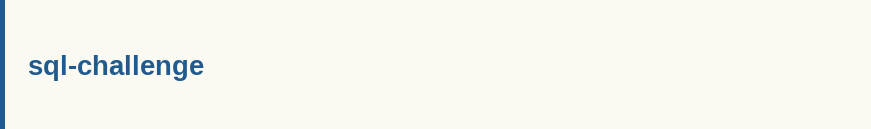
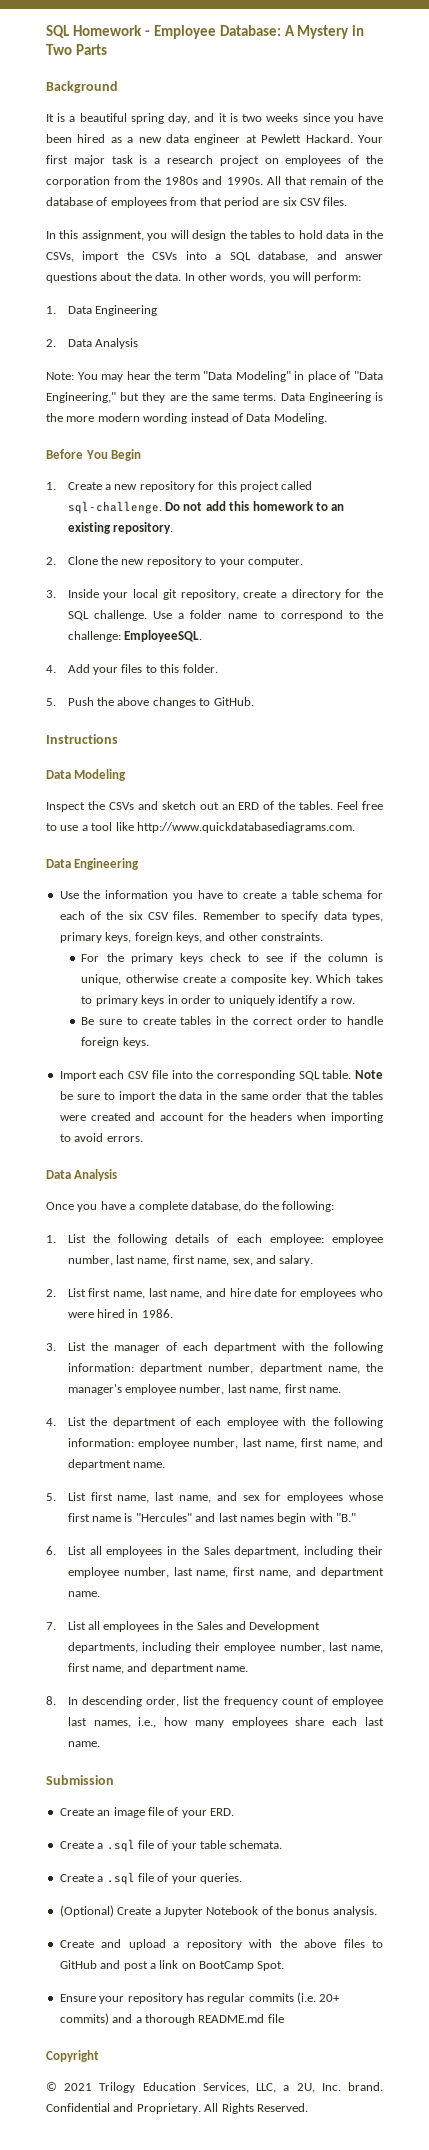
[28,55,204,81] sql-challenge -> [46,25,365,39] [46,44,107,55] [46,81,118,93] [46,113,383,124] [46,134,383,145] [46,155,384,166] [46,176,383,187] [46,197,348,208] [46,230,384,241] [46,251,384,262] [46,272,362,283] [46,305,158,316] [46,338,139,349] [46,371,383,382] [46,392,384,403] [46,413,327,424] [46,449,142,461] [46,481,313,492] [67,501,345,514] [67,522,174,534] [46,556,303,567] [46,589,383,600] [67,610,383,621] [67,630,203,642] [46,664,218,675] [46,697,254,708] [46,734,118,744] [46,769,127,781] [46,801,383,812] [46,822,355,833] [46,858,140,870] [59,890,383,901] [59,911,383,922] [59,932,323,943] [81,953,383,964] [81,974,383,985] [81,995,355,1006] [81,1016,383,1025] [81,1037,149,1048] [59,1070,384,1081] [59,1091,383,1102] [59,1112,383,1123] [59,1133,143,1142] [46,1169,118,1181] [46,1201,334,1212] [46,1234,383,1245] [67,1255,314,1266] [46,1288,383,1299] [67,1309,173,1318] [46,1342,383,1353] [67,1363,383,1374] [67,1384,341,1395] [46,1417,383,1428] [67,1438,383,1449] [67,1459,166,1470] [46,1492,383,1503] [67,1513,357,1524] [46,1546,383,1557] [67,1567,384,1578] [67,1591,100,1597] [46,1621,321,1632] [67,1642,383,1653] [67,1663,249,1674] [46,1696,383,1707] [67,1717,384,1728] [67,1741,100,1747] [46,1775,114,1785] [59,1807,234,1818] [59,1839,283,1852] [59,1872,242,1885] [59,1905,377,1917] [59,1939,384,1950] [59,1960,285,1971] [59,1992,341,2004] [59,2013,284,2025] [46,2050,99,2062] [46,2082,384,2093] [46,2103,308,2114] SQL Homework - Employee Database: A Mystery in Two Parts // Background // It is a beautiful spring day, and it is two weeks since you have been hired as a new data engineer at Pewlett Hackard. Your first major task is a research project on employees of the corporation from the 1980s and 1990s. All that remain of the database of employees from that period are six CSV files. // In this assignment, you will design the tables to hold data in the CSVs, import the CSVs into a SQL database, and answer questions about the data. In other words, you will perform: // 1. Data Engineering // 2. Data Analysis // Note: You may hear the term "Data Modeling" in place of "Data Engineering," but they are the same terms. Data Engineering is the more modern wording instead of Data Modeling. // Before You Begin // 1. Create a new repository for this project called sql-challenge. Do not add this homework to an existing repository. // 2. Clone the new repository to your computer. // 3. Inside your local git repository, create a directory for the SQL challenge. Use a folder name to correspond to the challenge: EmployeeSQL. // 4. Add your files to this folder. // 5. Push the above changes to GitHub. // Instructions // Data Modeling // Inspect the CSVs and sketch out an ERD of the tables. Feel free to use a tool like http://www.quickdatabasediagrams.com. // Data Engineering // Use the information you have to create a table schema for each of the six CSV files. Remember to specify data types, primary keys, foreign keys, and other constraints. // For the primary keys check to see if the column is unique, otherwise create a composite key. Which takes to primary keys in order to uniquely identify a row. // Be sure to create tables in the correct order to handle foreign keys. // Import each CSV file into the corresponding SQL table. Note be sure to import the data in the same order that the tables were created and account for the headers when importing to avoid errors. // Data Analysis // Once you have a complete database, do the following: // 1. List the following details of each employee: employee number, last name, first name, sex, and salary. // 2. List first name, last name, and hire date for employees who were hired in 1986. // 3. List the manager of each department with the following information: department number, department name, the manager's employee number, last name, first name. // 4. List the department of each employee with the following information: employee number, last name, first name, and department name. // 5. List first name, last name, and sex for employees whose first name is "Hercules" and last names begin with "B." // 6. List all employees in the Sales department, including their employee number, last name, first name, and department name. // 7. List all employees in the Sales and Development departments, including their employee number, last name, first name, and department name. // 8. In descending order, list the frequency count of employee last names, i.e., how many employees share each last name. // Submission // Create an image file of your ERD. // Create a .sql file of your table schemata. // Create a .sql file of your queries. // (Optional) Create a Jupyter Notebook of the bonus analysis. // Create and upload a repository with the above files to GitHub and post a link on BootCamp Spot. // Ensure your repository has regular commits (i.e. 20+ commits) and a thorough README.md file // Copyright // © 2021 Trilogy Education Services, LLC, a 2U, Inc. brand. Confidential and Proprietary. All Rights Reserved.

